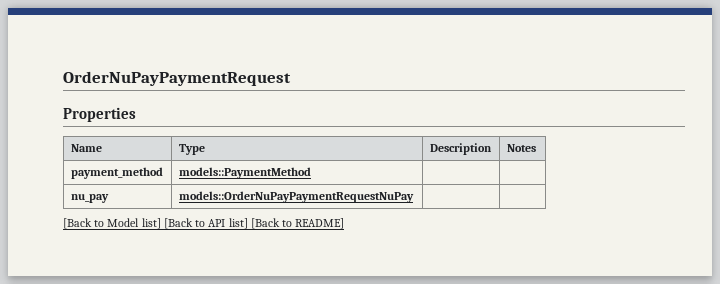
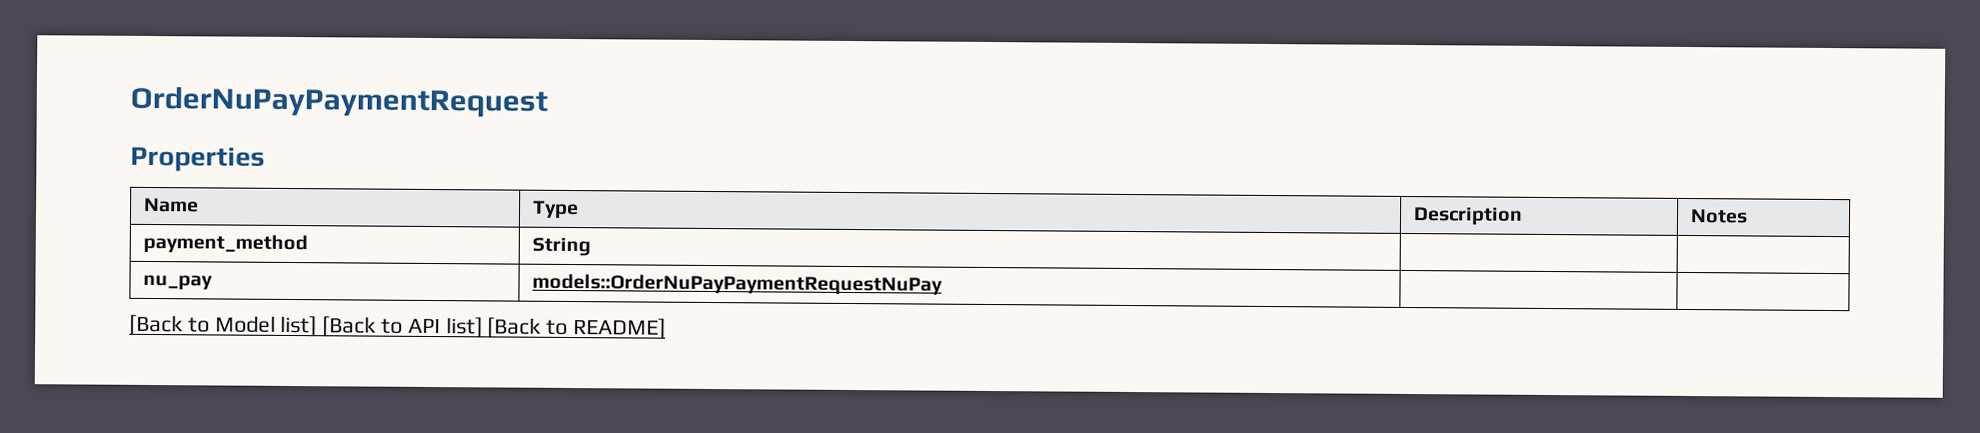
[178,167,311,179] models::PaymentMethod -> [532,237,592,257] String

